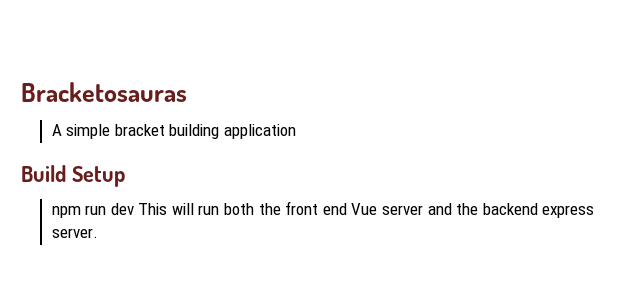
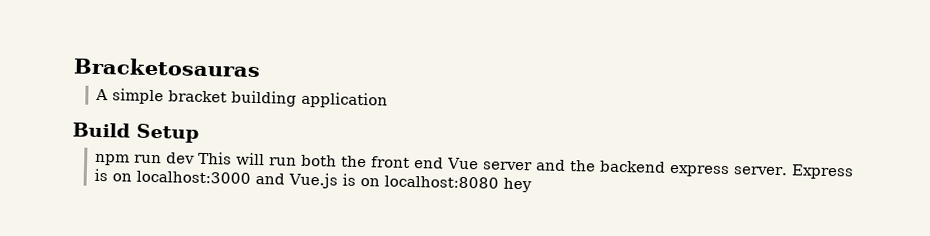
(98, 233) none -> [790,164,854,180] [93,168,532,193] Express is on localhost:3000 and Vue.js is on localhost:8080 hey

